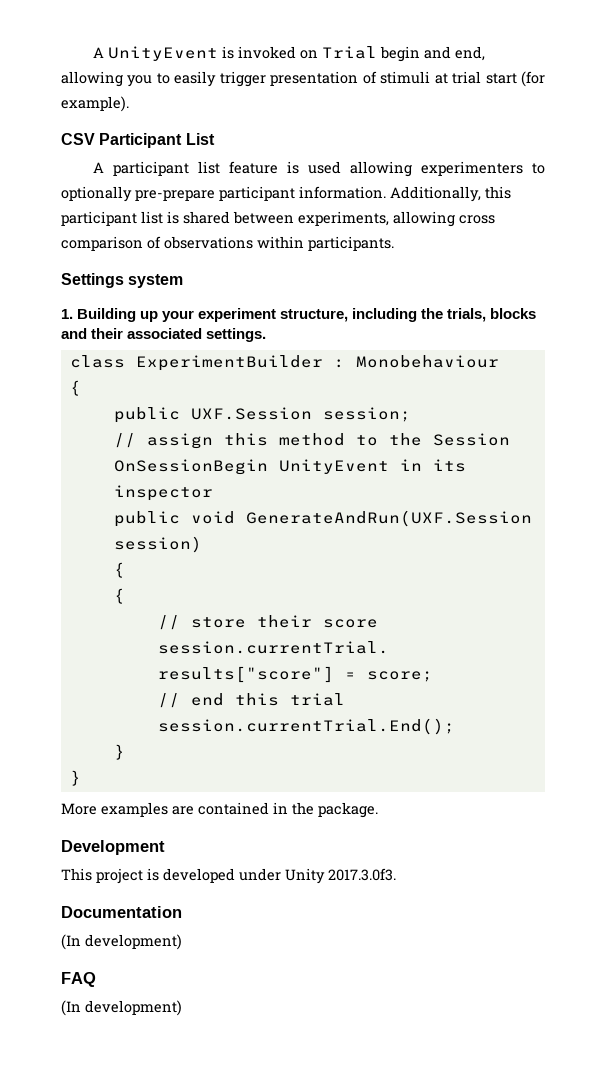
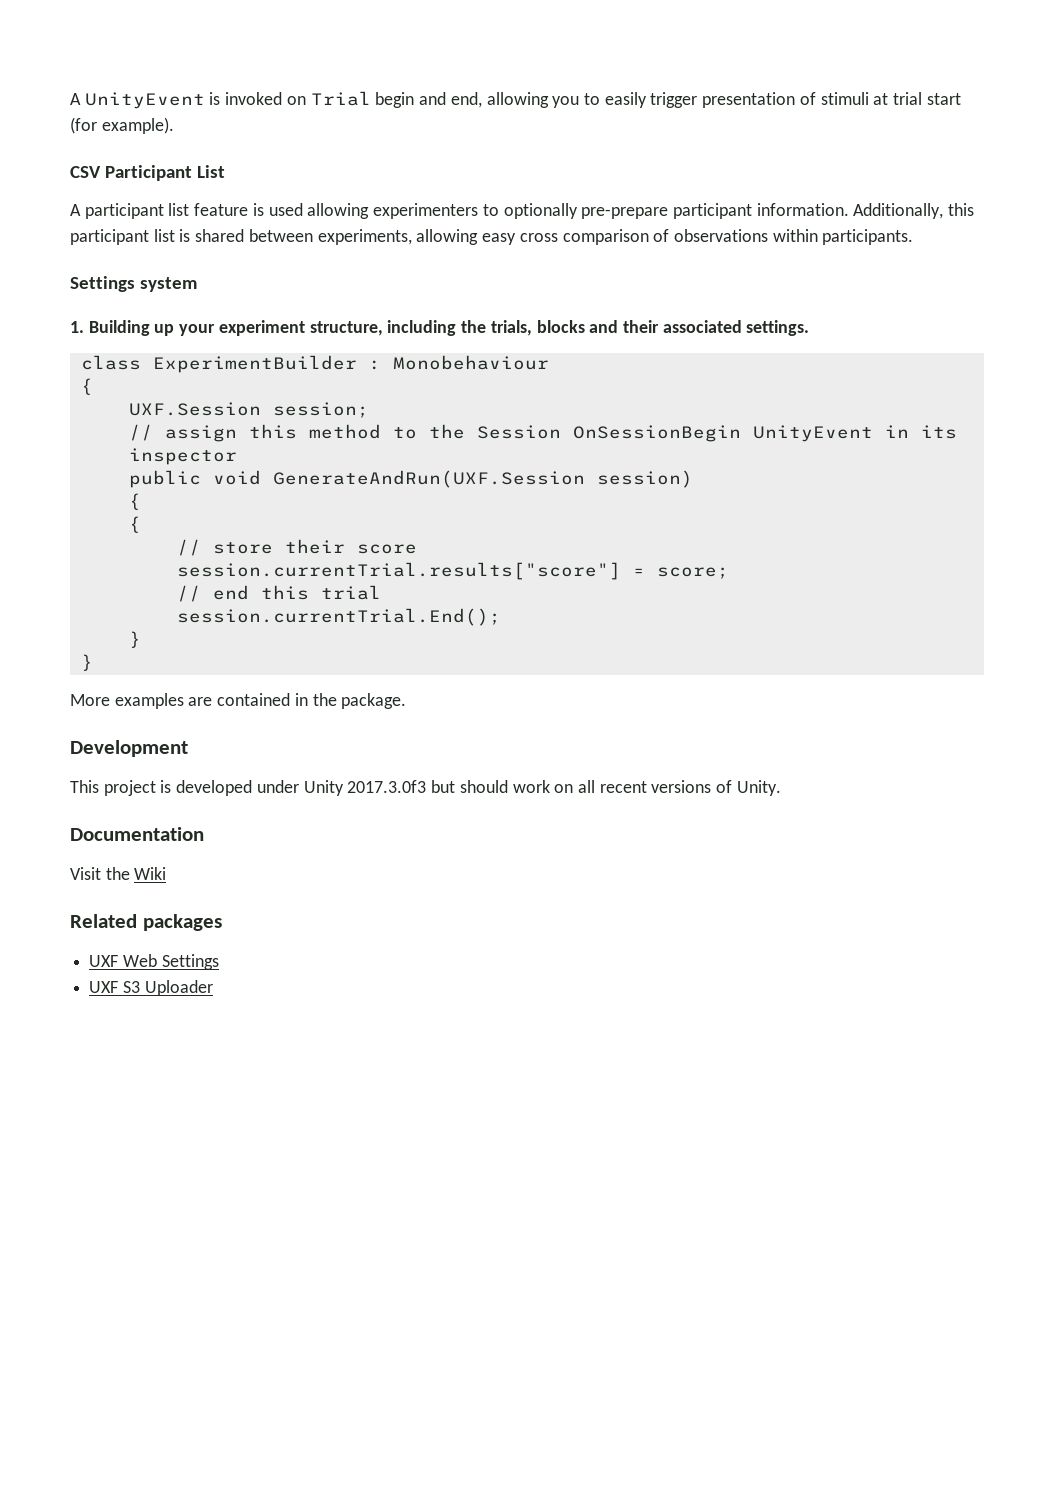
(455, 219) none -> [482,233,517,245] easy
[113,407,180,423] public -> (93, 386) none
[328,868,396,881] [61,906,182,918] [61,934,182,950] [61,972,96,987] [61,1000,182,1016] 2017.3.0f3. // Documentation // (In development) // FAQ // (In development) -> [347,780,781,796] [70,827,204,841] [70,867,167,880] [70,914,222,931] [89,954,219,970] [89,980,213,996] 2017.3.0f3 but should work on all recent versions of Unity. // Documentation // Visit the Wiki // Related packages // UXF Web Settings // UXF S3 Uploader

